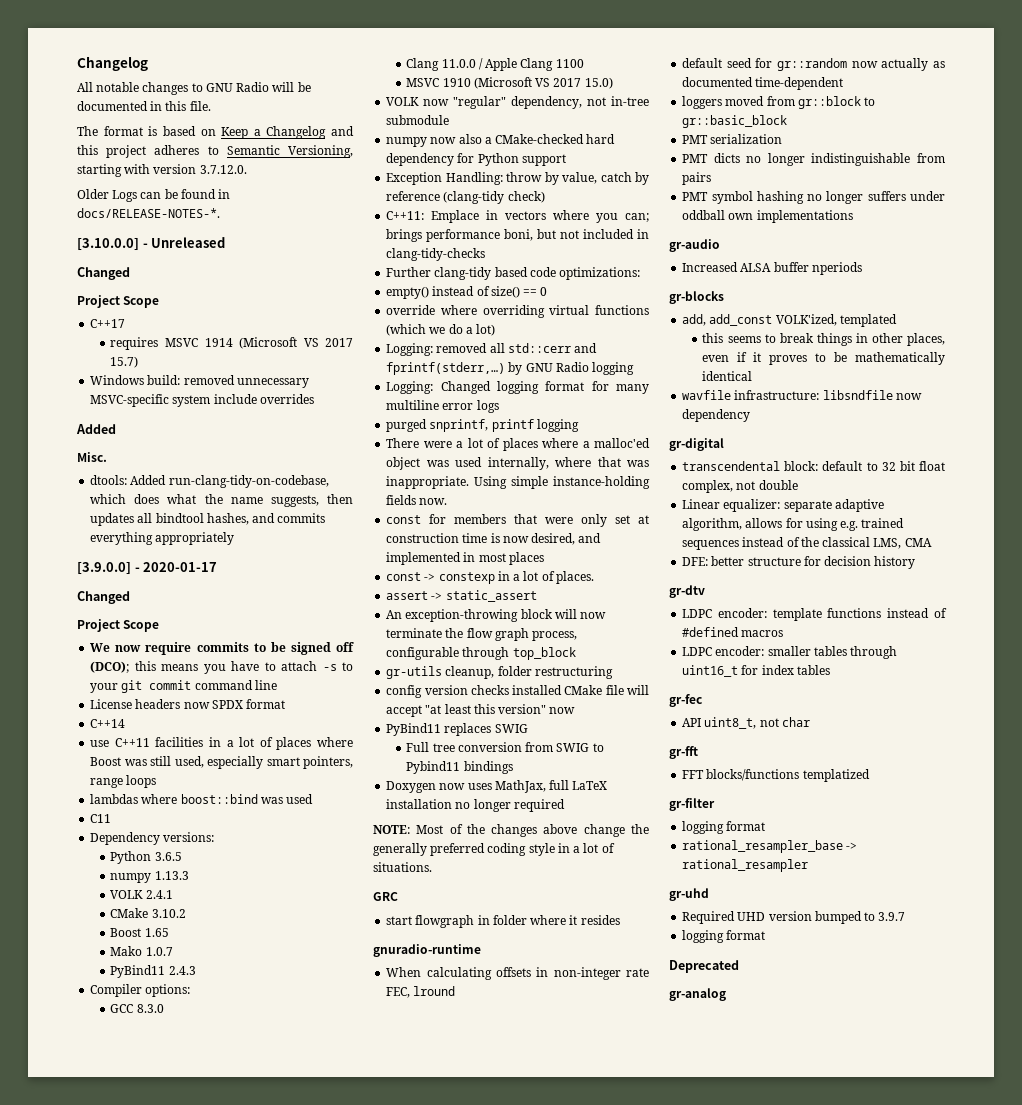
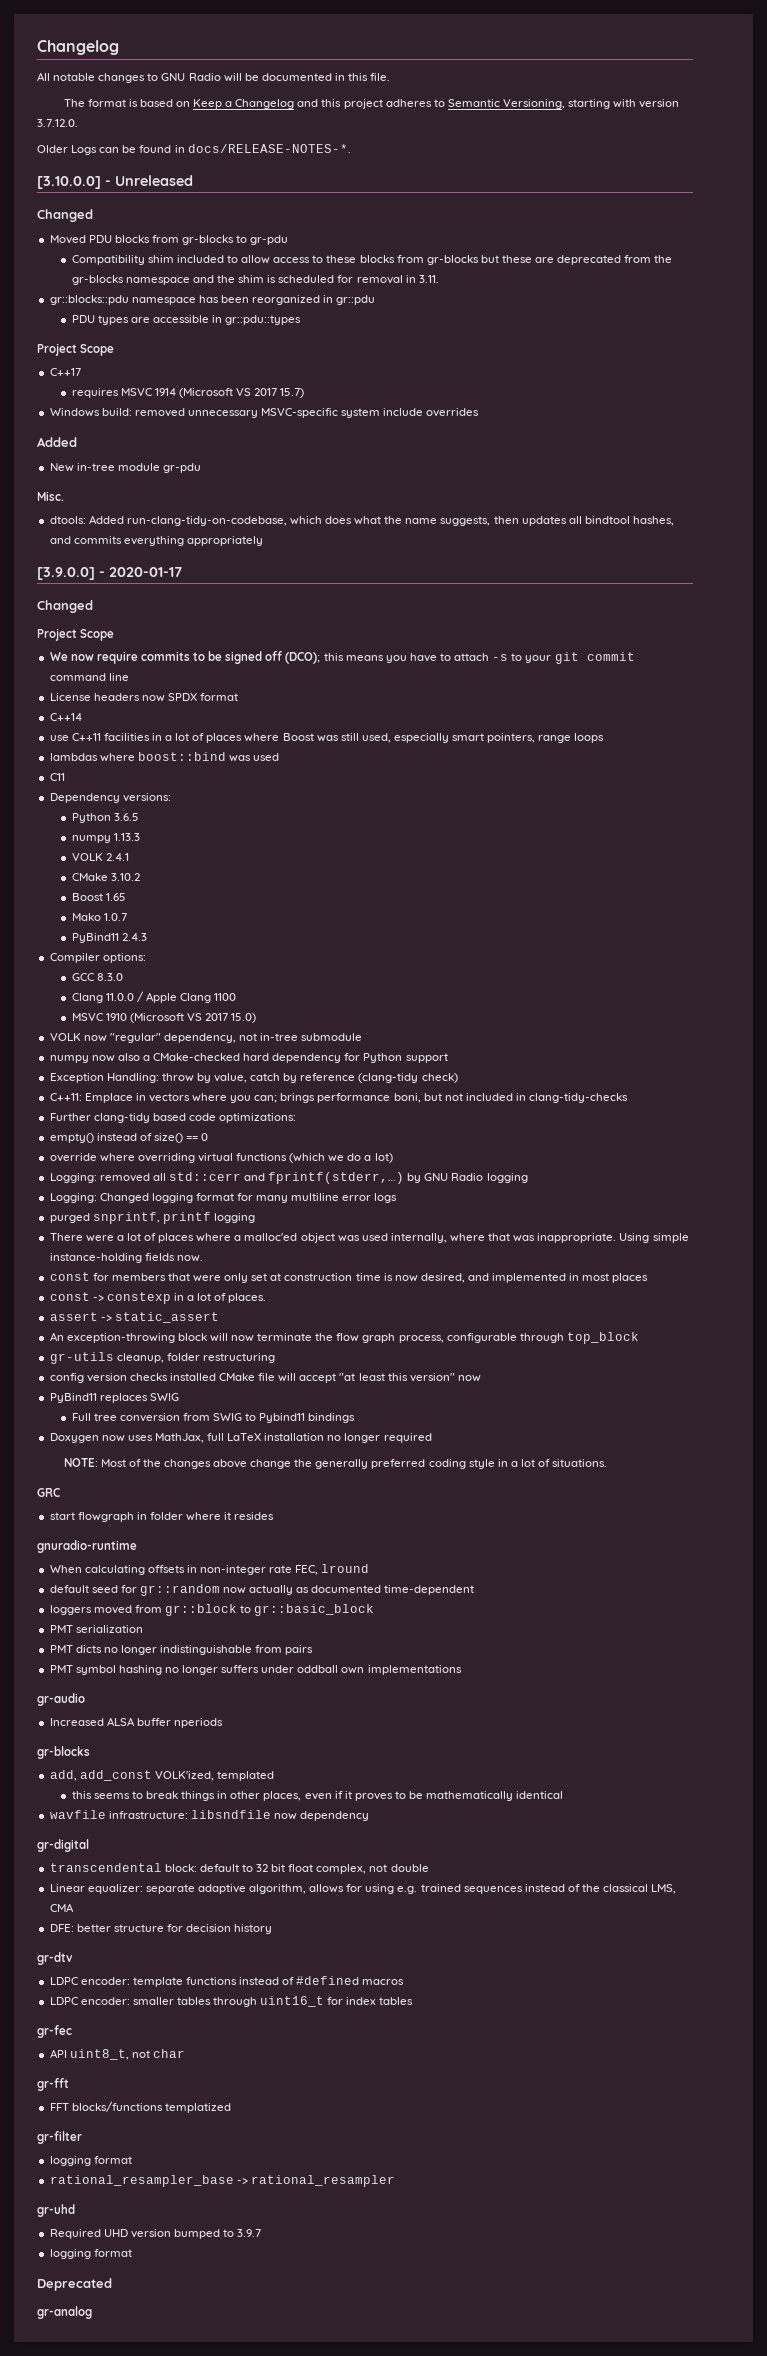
(130, 273) none -> [49,235,289,245] [71,255,673,265] [71,275,439,285] [49,295,376,305] [71,315,302,325] // Moved PDU blocks from gr-blocks to gr-pdu // Compatibility shim included to allow access to these blocks from gr-blocks but these are deprecated from the gr-blocks namespace and the shim is scheduled for removal in 3.11. // gr::blocks::pdu namespace has been reorganized in gr::pdu // PDU types are accessible in gr::pdu::types
(116, 429) none -> [49,463,201,473] // New in-tree module gr-pdu

